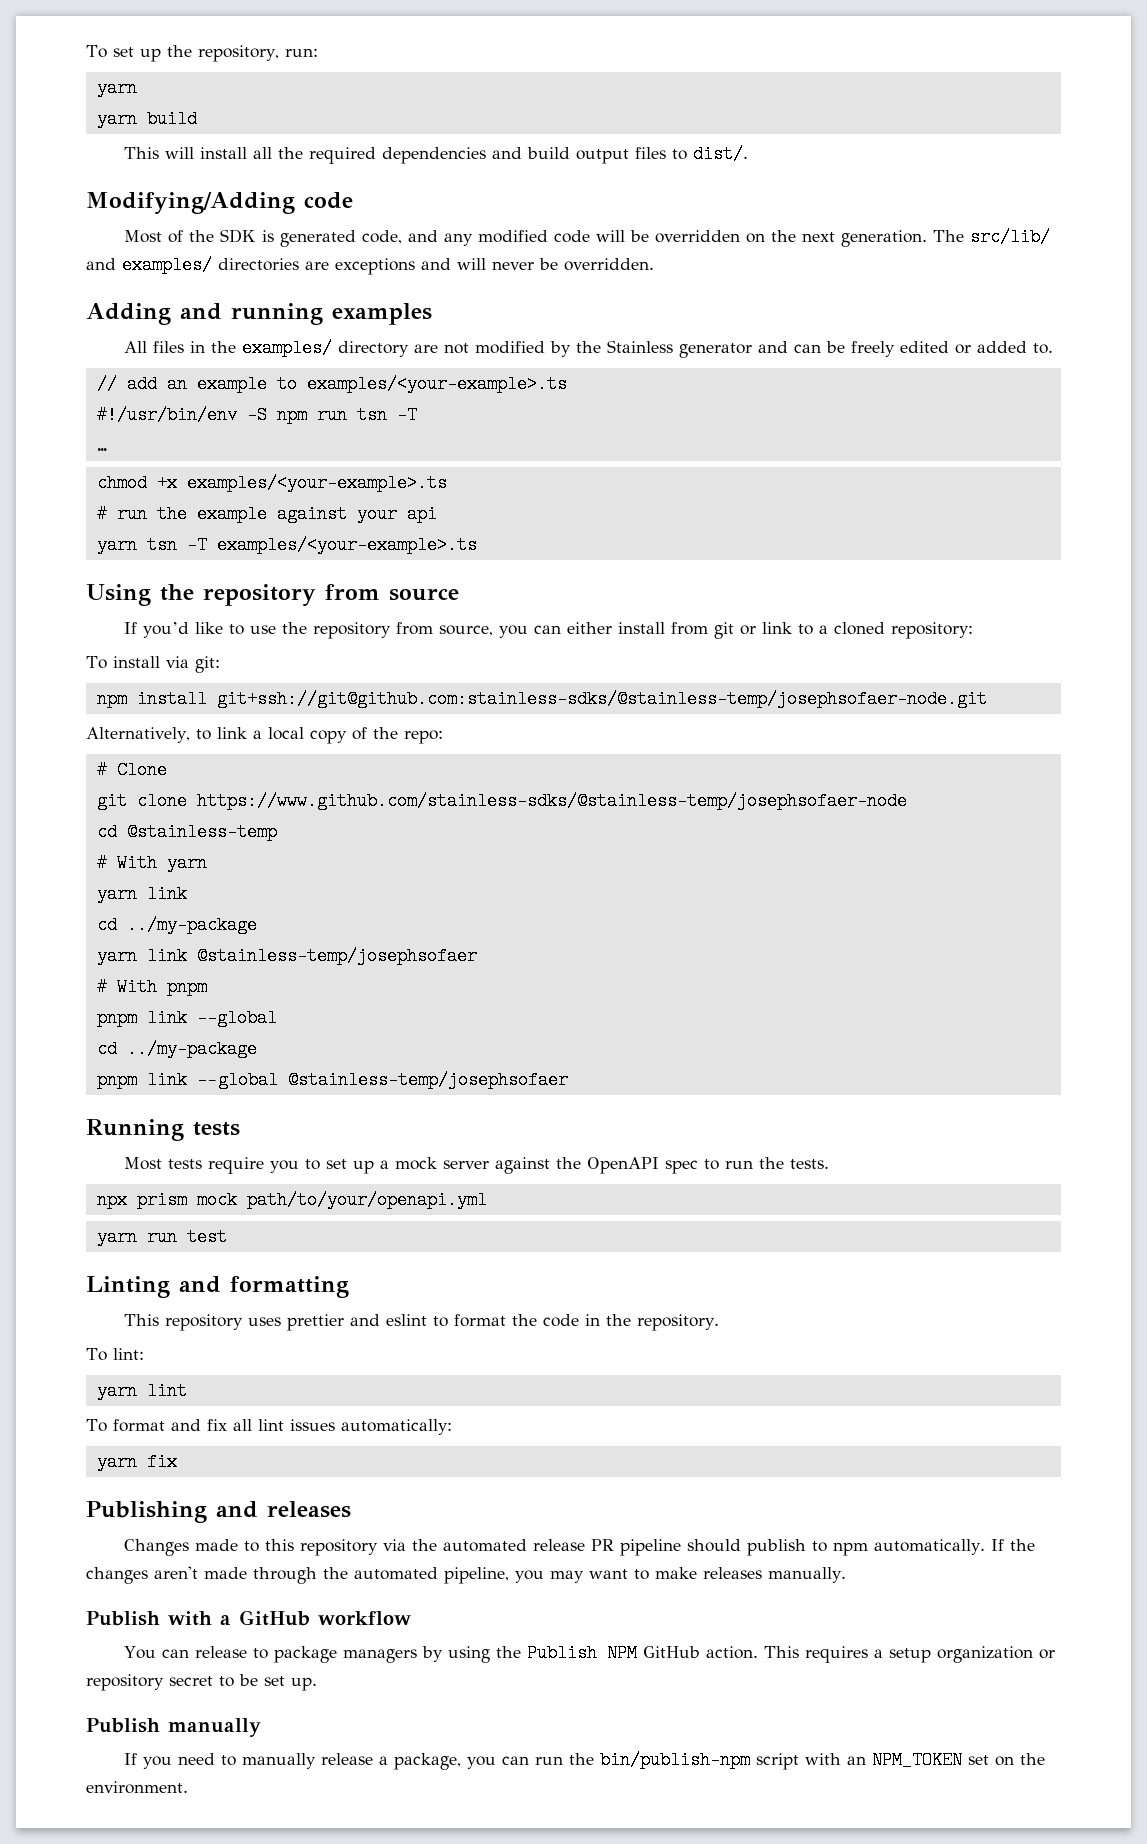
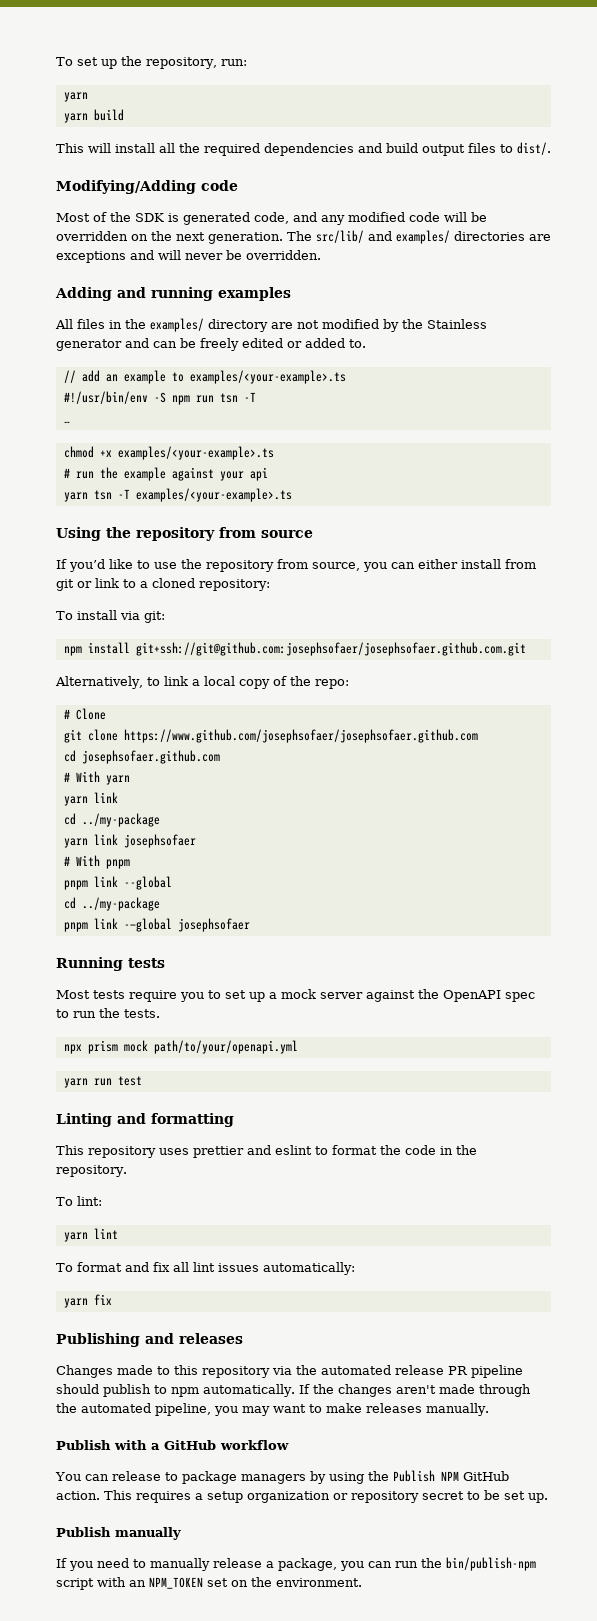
[216,690,987,708] git+ssh://git@github.com:stainless-sdks/@stainless-temp/josephsofaer-node.git -> [135,642,526,656] git+ssh://git@github.com:josephsofaer/josephsofaer.github.com.git
[196,792,907,810] [96,823,277,841] https://www.github.com/stainless-sdks/@stainless-temp/josephsofaer-node // cd @stainless-temp -> [123,729,478,743] [63,750,220,764] https://www.github.com/josephsofaer/josephsofaer.github.com // cd josephsofaer.github.com
[196,947,477,965] @stainless-temp/josephsofaer -> [123,834,196,848] josephsofaer
[287,1071,568,1089] @stainless-temp/josephsofaer -> [177,918,250,932] josephsofaer

